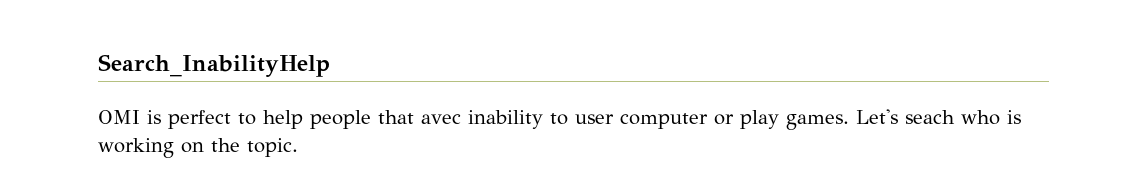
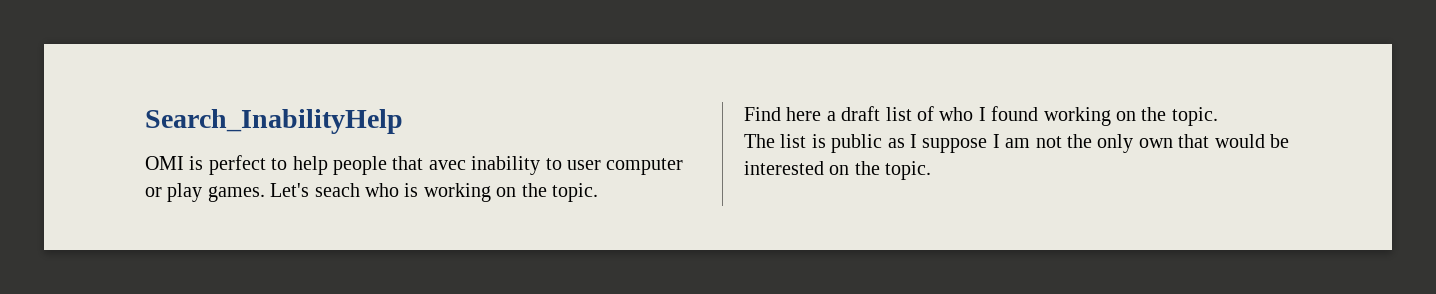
(298, 147) none -> [744,106,1218,126] [744,134,1289,153] [744,161,932,180] // Find here a draft list of who I found working on the topic. // The list is public as I suppose I am not the only own that would be interested on the topic.

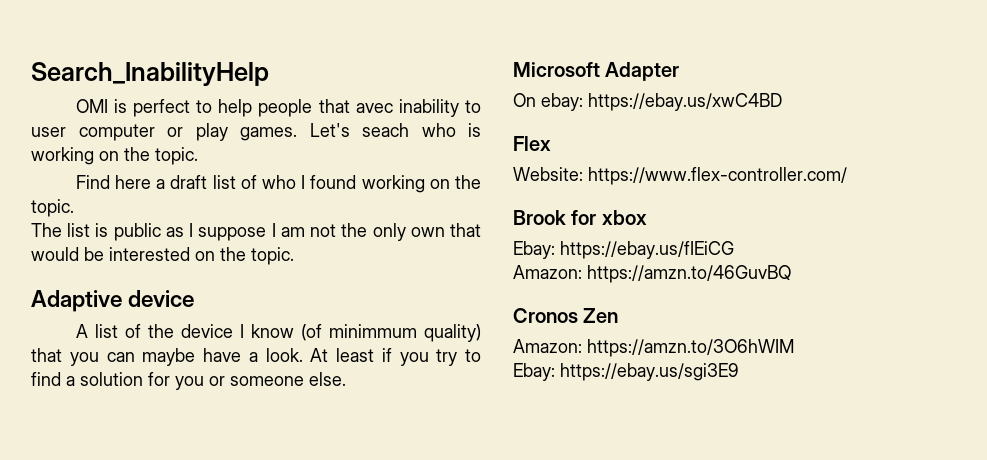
(932, 170) none -> [31,290,195,312] [75,324,481,342] [31,348,481,366] [31,372,346,390] [513,62,680,81] [513,93,782,111] [513,136,551,151] [513,167,847,185] [513,210,647,225] [513,241,734,259] [513,265,791,283] [513,308,619,323] [513,339,794,357] [513,363,739,381] // Adaptive device // A list of the device I know (of minimmum quality) that you can maybe have a look. At least if you try to find a solution for you or someone else. // Microsoft Adapter // On ebay: https://ebay.us/xwC4BD // Flex // Website: https://www.flex-controller.com/ // Brook for xbox // Ebay: https://ebay.us/fIEiCG // Amazon: https://amzn.to/46GuvBQ // Cronos Zen // Amazon: https://amzn.to/3O6hWIM // Ebay: https://ebay.us/sgi3E9

